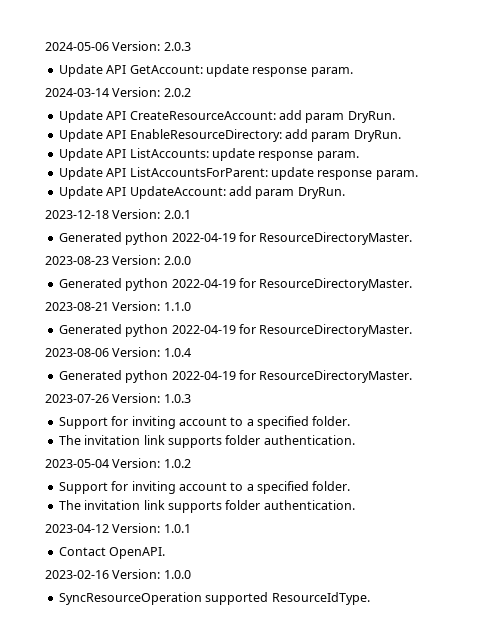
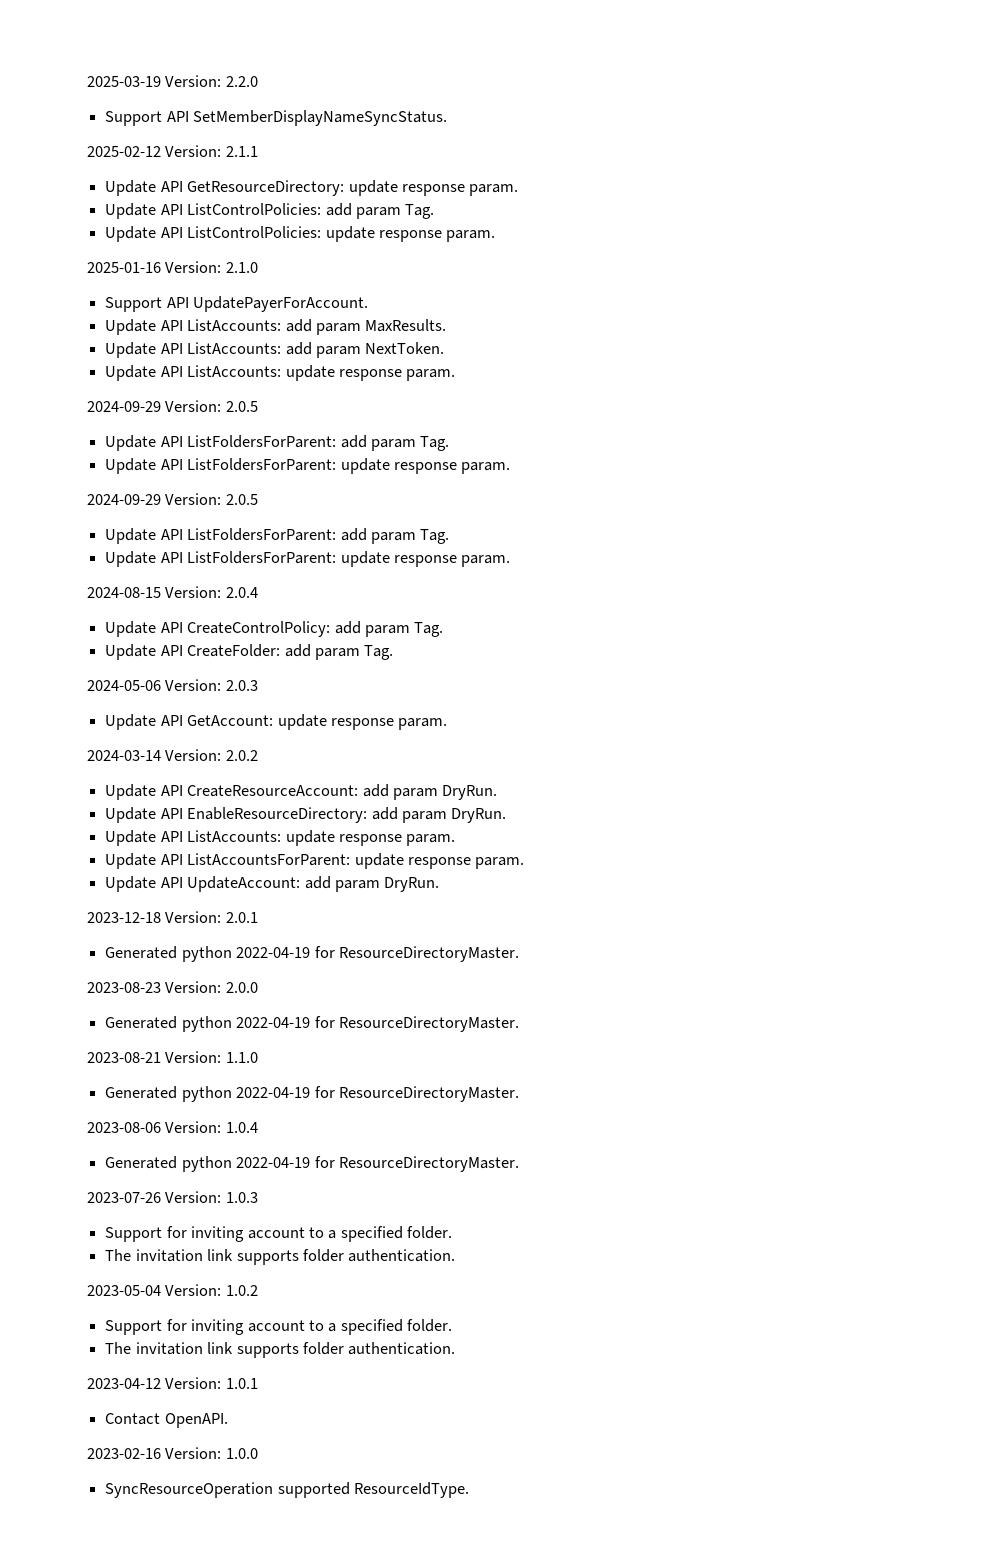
(45, 46) none -> [87,75,258,87] [105,110,448,126] [87,145,258,157] [105,180,519,196] [105,203,435,219] [105,226,496,242] [87,261,258,273] [105,296,369,312] [105,319,447,335] [105,342,445,358] [105,365,456,381] [87,400,258,412] [105,435,450,451] [105,458,511,474] [87,493,258,505] [105,528,450,544] [105,551,511,567] [87,586,258,598] [105,621,444,637] [105,644,394,660] 2025-03-19 Version: 2.2.0 // Support API SetMemberDisplayNameSyncStatus. // 2025-02-12 Version: 2.1.1 // Update API GetResourceDirectory: update response param. // Update API ListControlPolicies: add param Tag. // Update API ListControlPolicies: update response param. // 2025-01-16 Version: 2.1.0 // Support API UpdatePayerForAccount. // Update API ListAccounts: add param MaxResults. // Update API ListAccounts: add param NextToken. // Update API ListAccounts: update response param. // 2024-09-29 Version: 2.0.5 // Update API ListFoldersForParent: add param Tag. // Update API ListFoldersForParent: update response param. // 2024-09-29 Version: 2.0.5 // Update API ListFoldersForParent: add param Tag. // Update API ListFoldersForParent: update response param. // 2024-08-15 Version: 2.0.4 // Update API CreateControlPolicy: add param Tag. // Update API CreateFolder: add param Tag. //

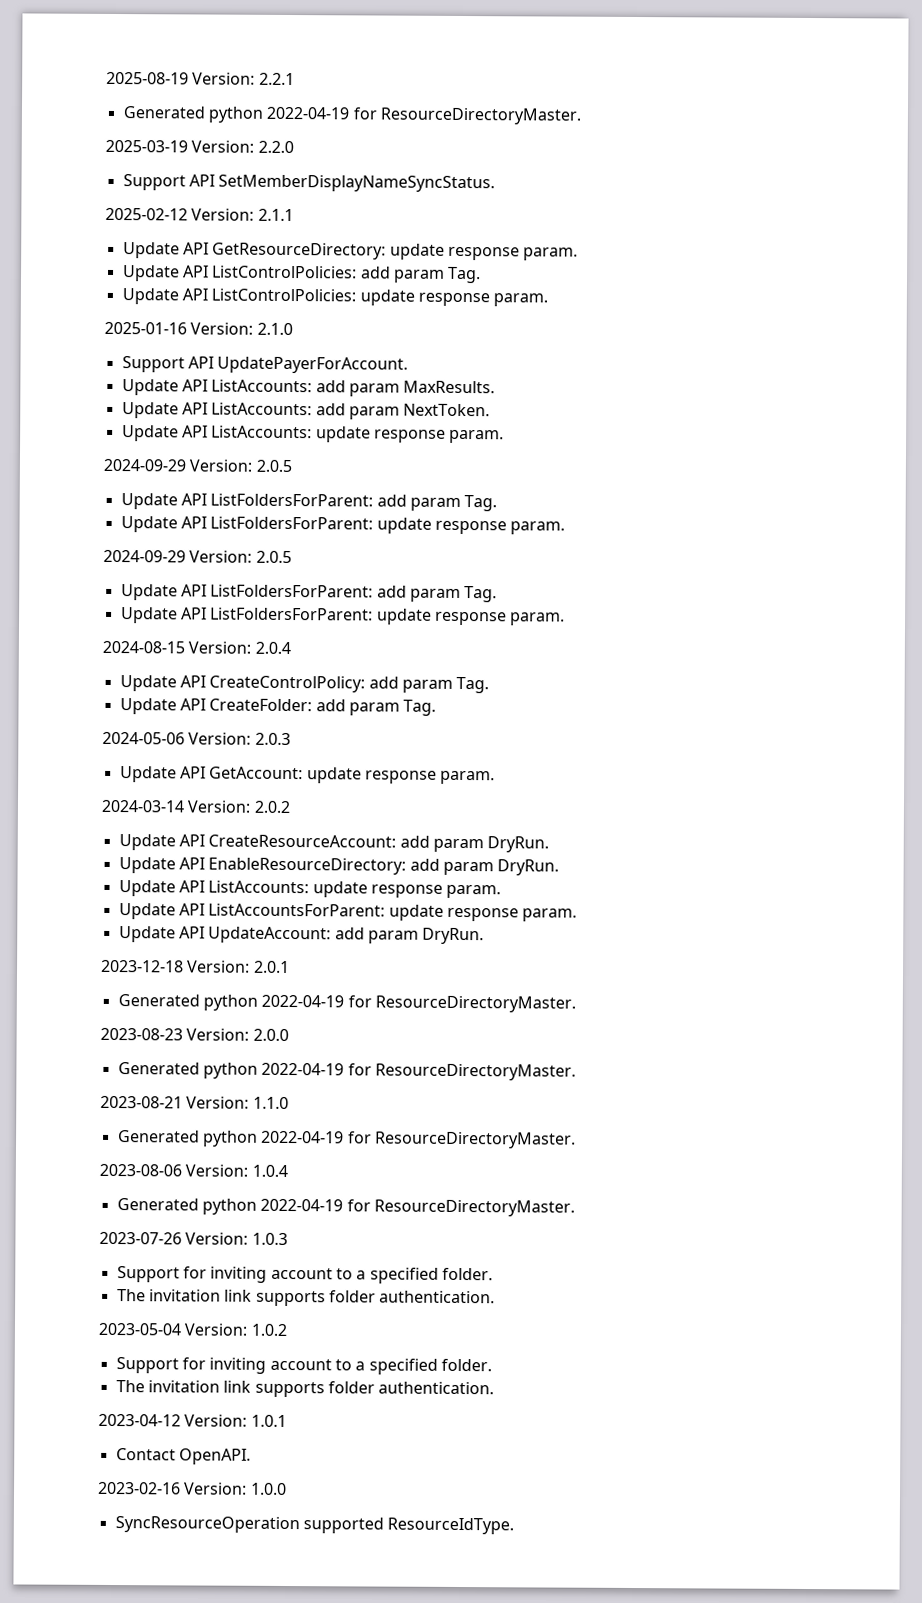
(87, 81) none -> [106,71,295,86] [122,106,581,125] 2025-08-19 Version: 2.2.1 // Generated python 2022-04-19 for ResourceDirectoryMaster. //

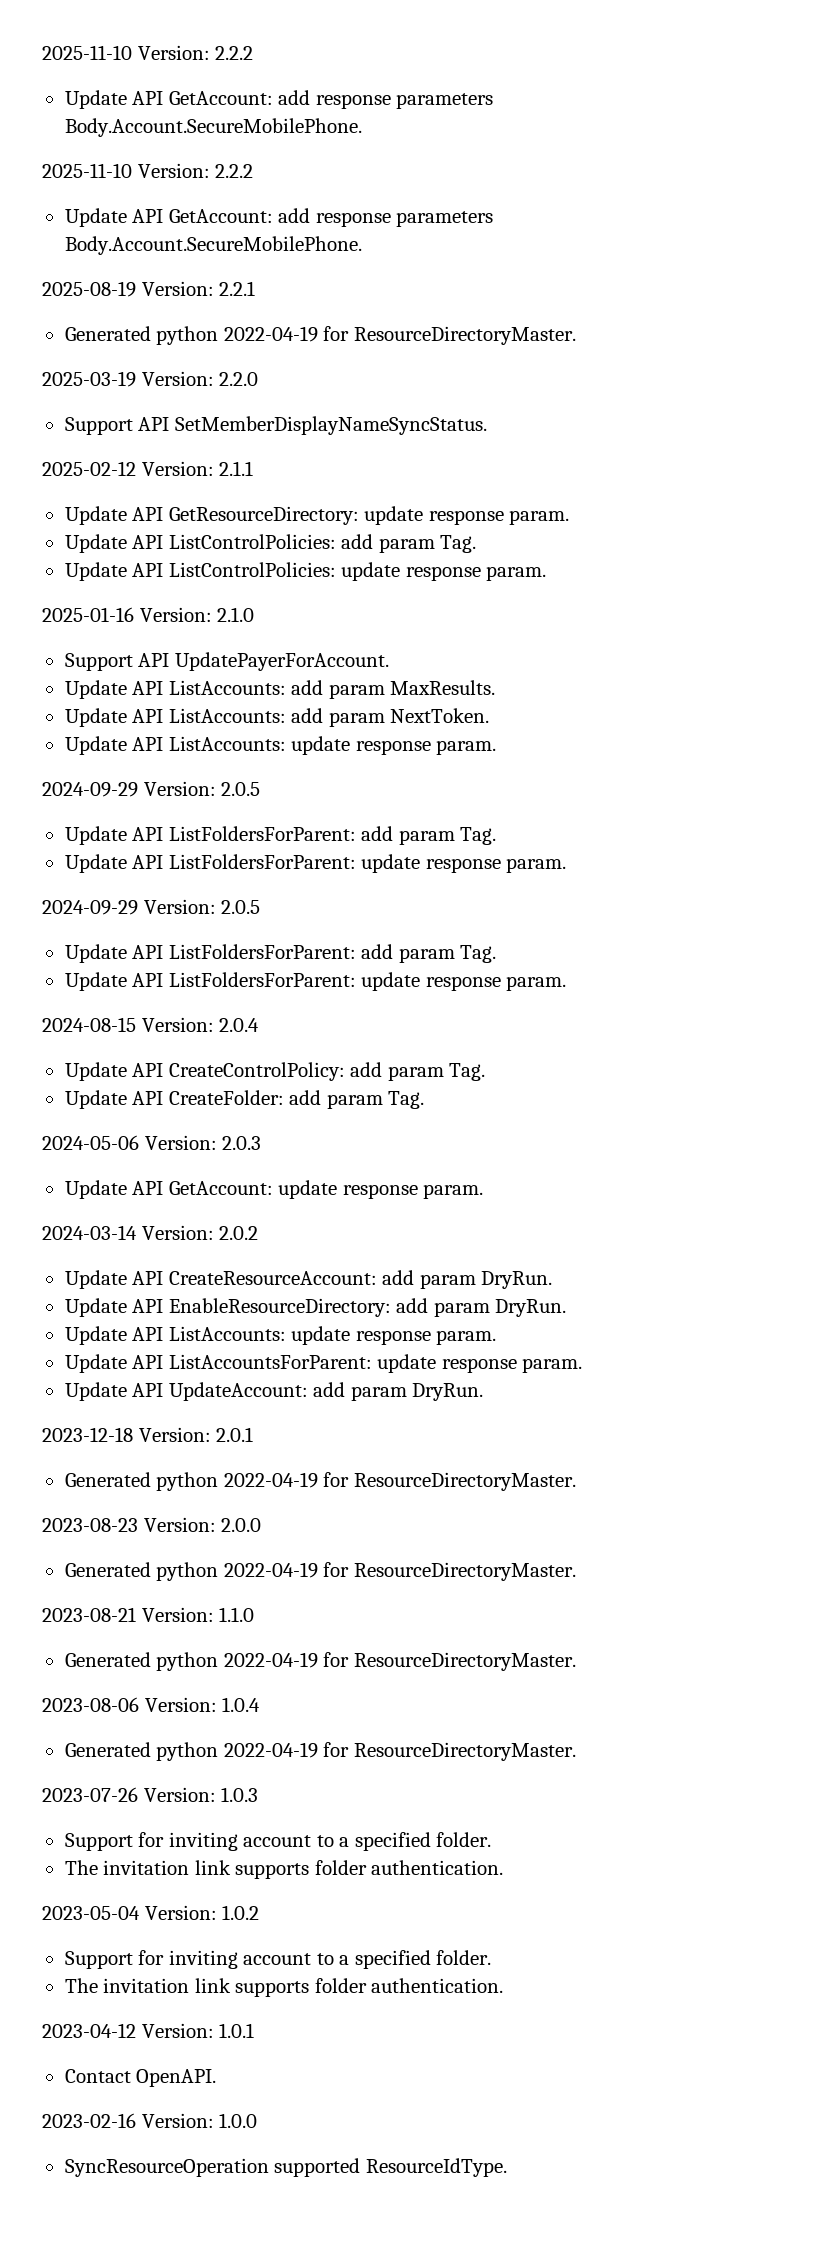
(106, 78) none -> [42,45,254,60] [64,90,494,109] [64,118,362,137] [42,163,254,178] [64,208,494,227] [64,236,362,255] 2025-11-10 Version: 2.2.2 // Update API GetAccount: add response parameters Body.Account.SecureMobilePhone. // 2025-11-10 Version: 2.2.2 // Update API GetAccount: add response parameters Body.Account.SecureMobilePhone. //

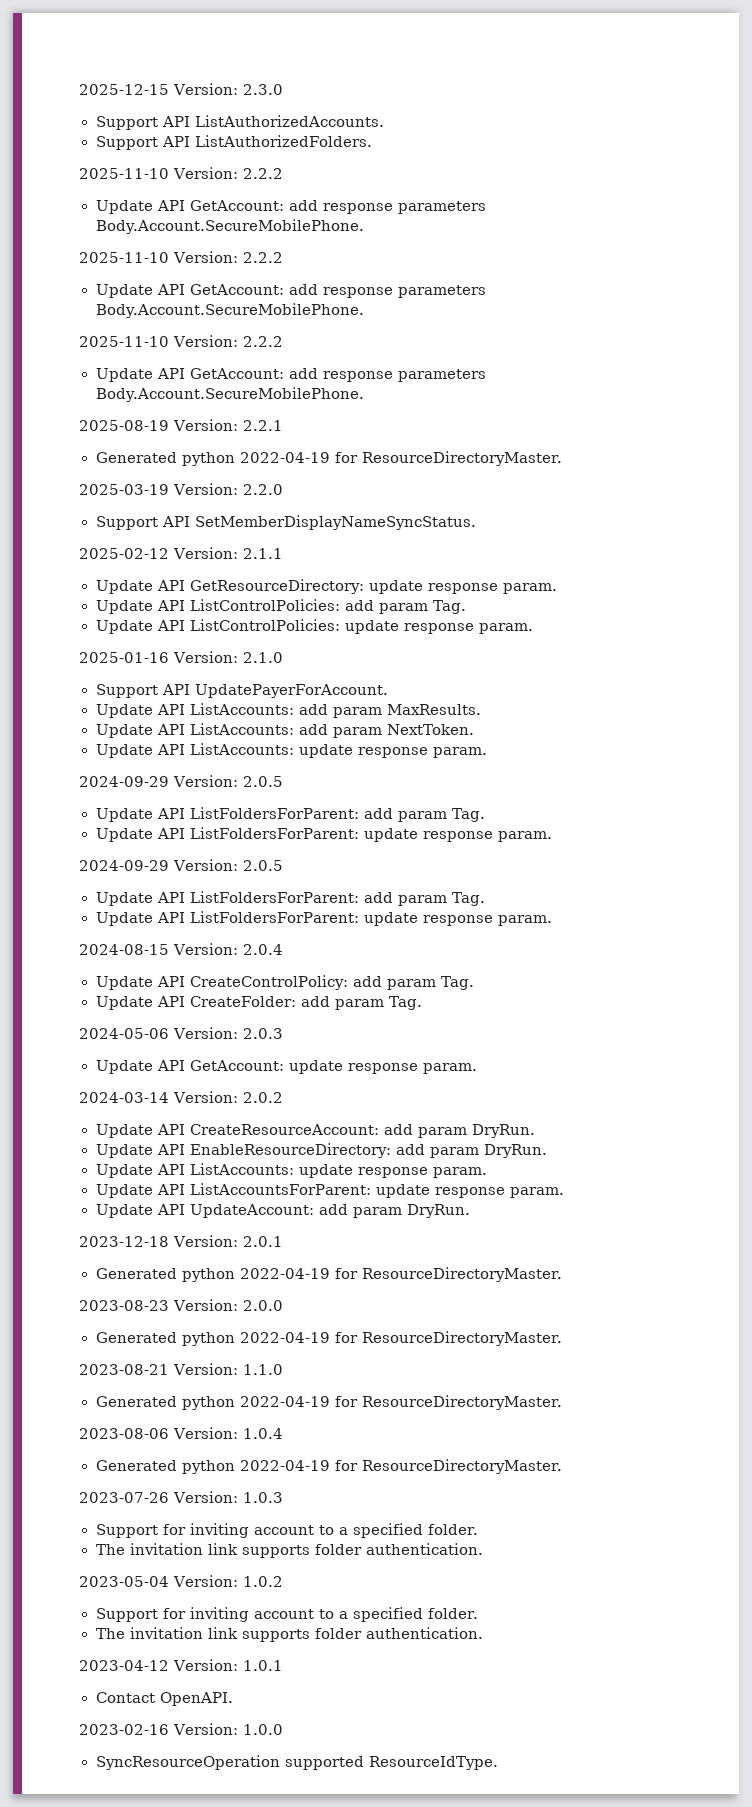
(42, 52) none -> [79,83,283,95] [95,115,384,130] [95,135,372,150] [79,167,283,179] [95,200,486,214] [95,219,365,234] 2025-12-15 Version: 2.3.0 // Support API ListAuthorizedAccounts. // Support API ListAuthorizedFolders. // 2025-11-10 Version: 2.2.2 // Update API GetAccount: add response parameters Body.Account.SecureMobilePhone. //

